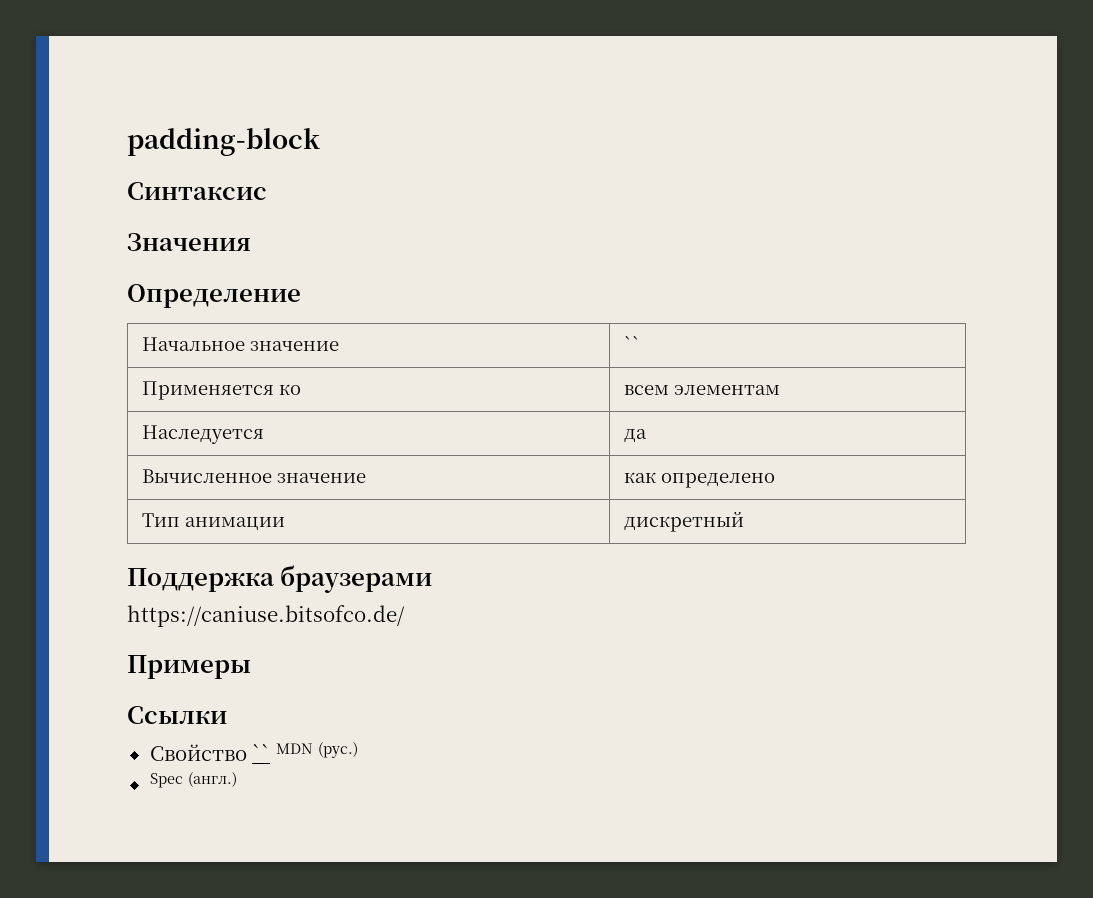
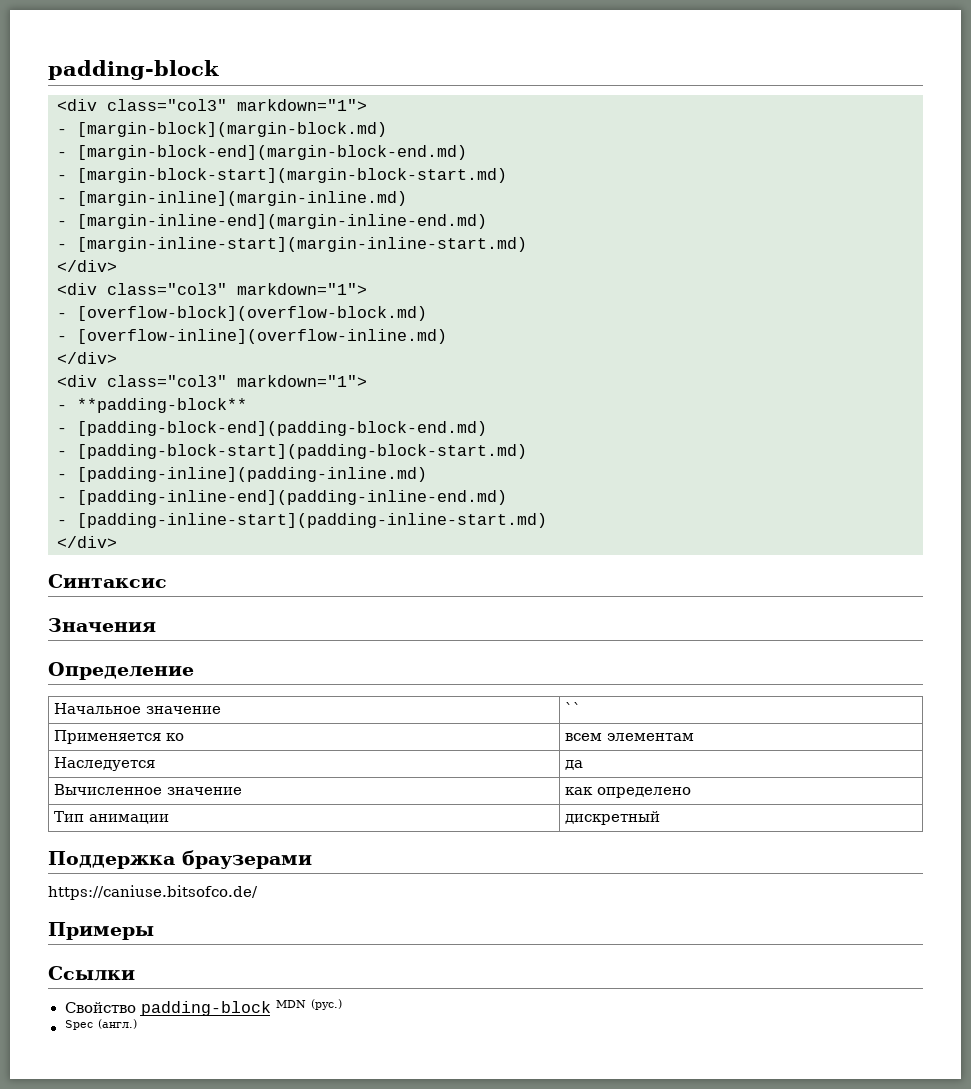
[127,128,320,156] padding-block -> [48,60,219,80] [57,99,367,111] [57,122,387,137] [57,145,467,160] [57,168,507,183] [57,191,407,206] [57,214,487,229] [57,237,527,252] [57,260,117,272] [57,283,367,295] [57,306,427,321] [57,329,447,344] [57,352,117,364] [57,375,367,387] [57,398,247,413] [57,421,487,436] [57,444,527,459] [57,467,427,482] [57,490,507,505] [57,513,547,528] [57,536,117,548] padding-block // <div class="col3" markdown="1"> // - [margin-block](margin-block.md) // - [margin-block-end](margin-block-end.md) // - [margin-block-start](margin-block-start.md) // - [margin-inline](margin-inline.md) // - [margin-inline-end](margin-inline-end.md) // - [margin-inline-start](margin-inline-start.md) // </div> // <div class="col3" markdown="1"> // - [overflow-block](overflow-block.md) // - [overflow-inline](overflow-inline.md) // </div> // <div class="col3" markdown="1"> // - **padding-block** // - [padding-block-end](padding-block-end.md) // - [padding-block-start](padding-block-start.md) // - [padding-inline](padding-inline.md) // - [padding-inline-end](padding-inline-end.md) // - [padding-inline-start](padding-inline-start.md) // </div>
[252,744,271,761] `` -> [140,1001,271,1016] padding-block

